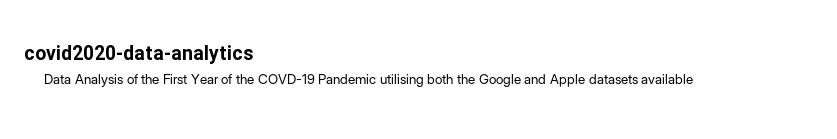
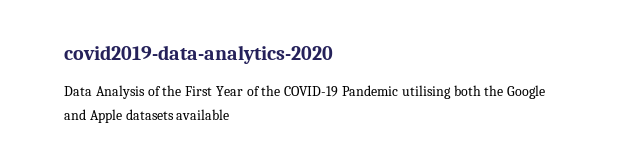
[24,45,254,64] covid2020-data-analytics -> [64,45,333,64] covid2019-data-analytics-2020
[257,74,315,84] COVD-19 -> [284,86,339,97] COVID-19

